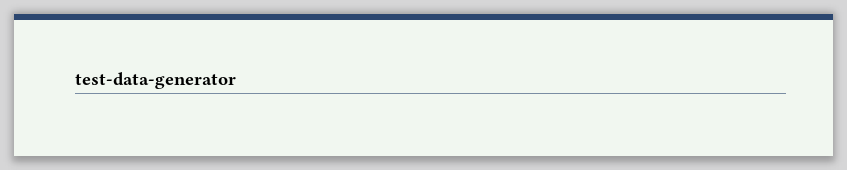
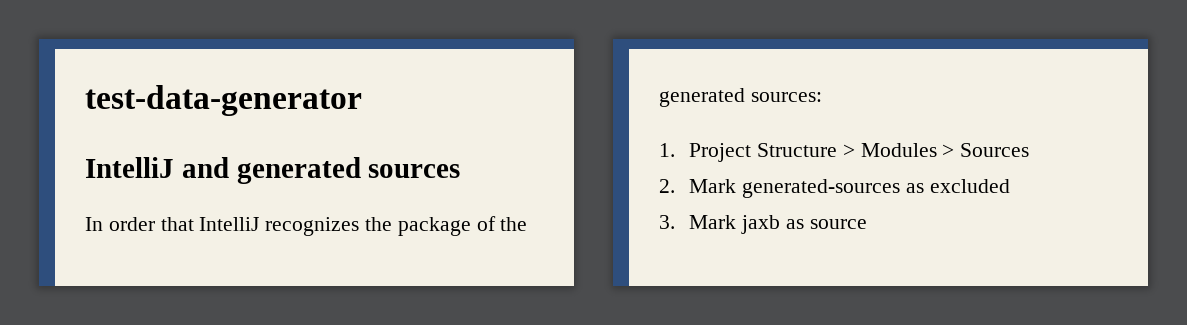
(236, 80) none -> [85,157,461,184] [85,216,528,236] [659,88,822,107] [659,143,1030,162] [659,179,1010,198] [659,215,867,234] // IntelliJ and generated sources // In order that IntelliJ recognizes the package of the generated sources: // 1. Project Structure > Modules > Sources // 2. Mark generated-sources as excluded // 3. Mark jaxb as source

